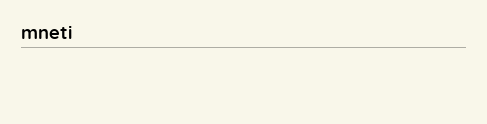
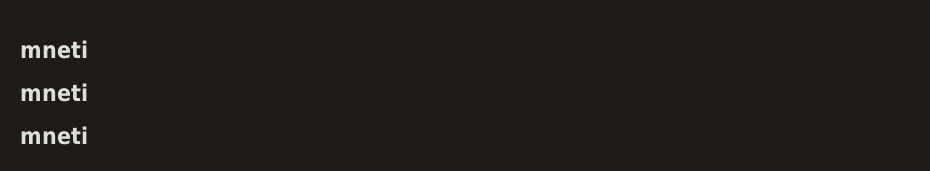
[21,25,72,39] mneti -> [20,40,88,59] [20,83,88,102] [20,126,88,145] mneti // mneti // mneti

